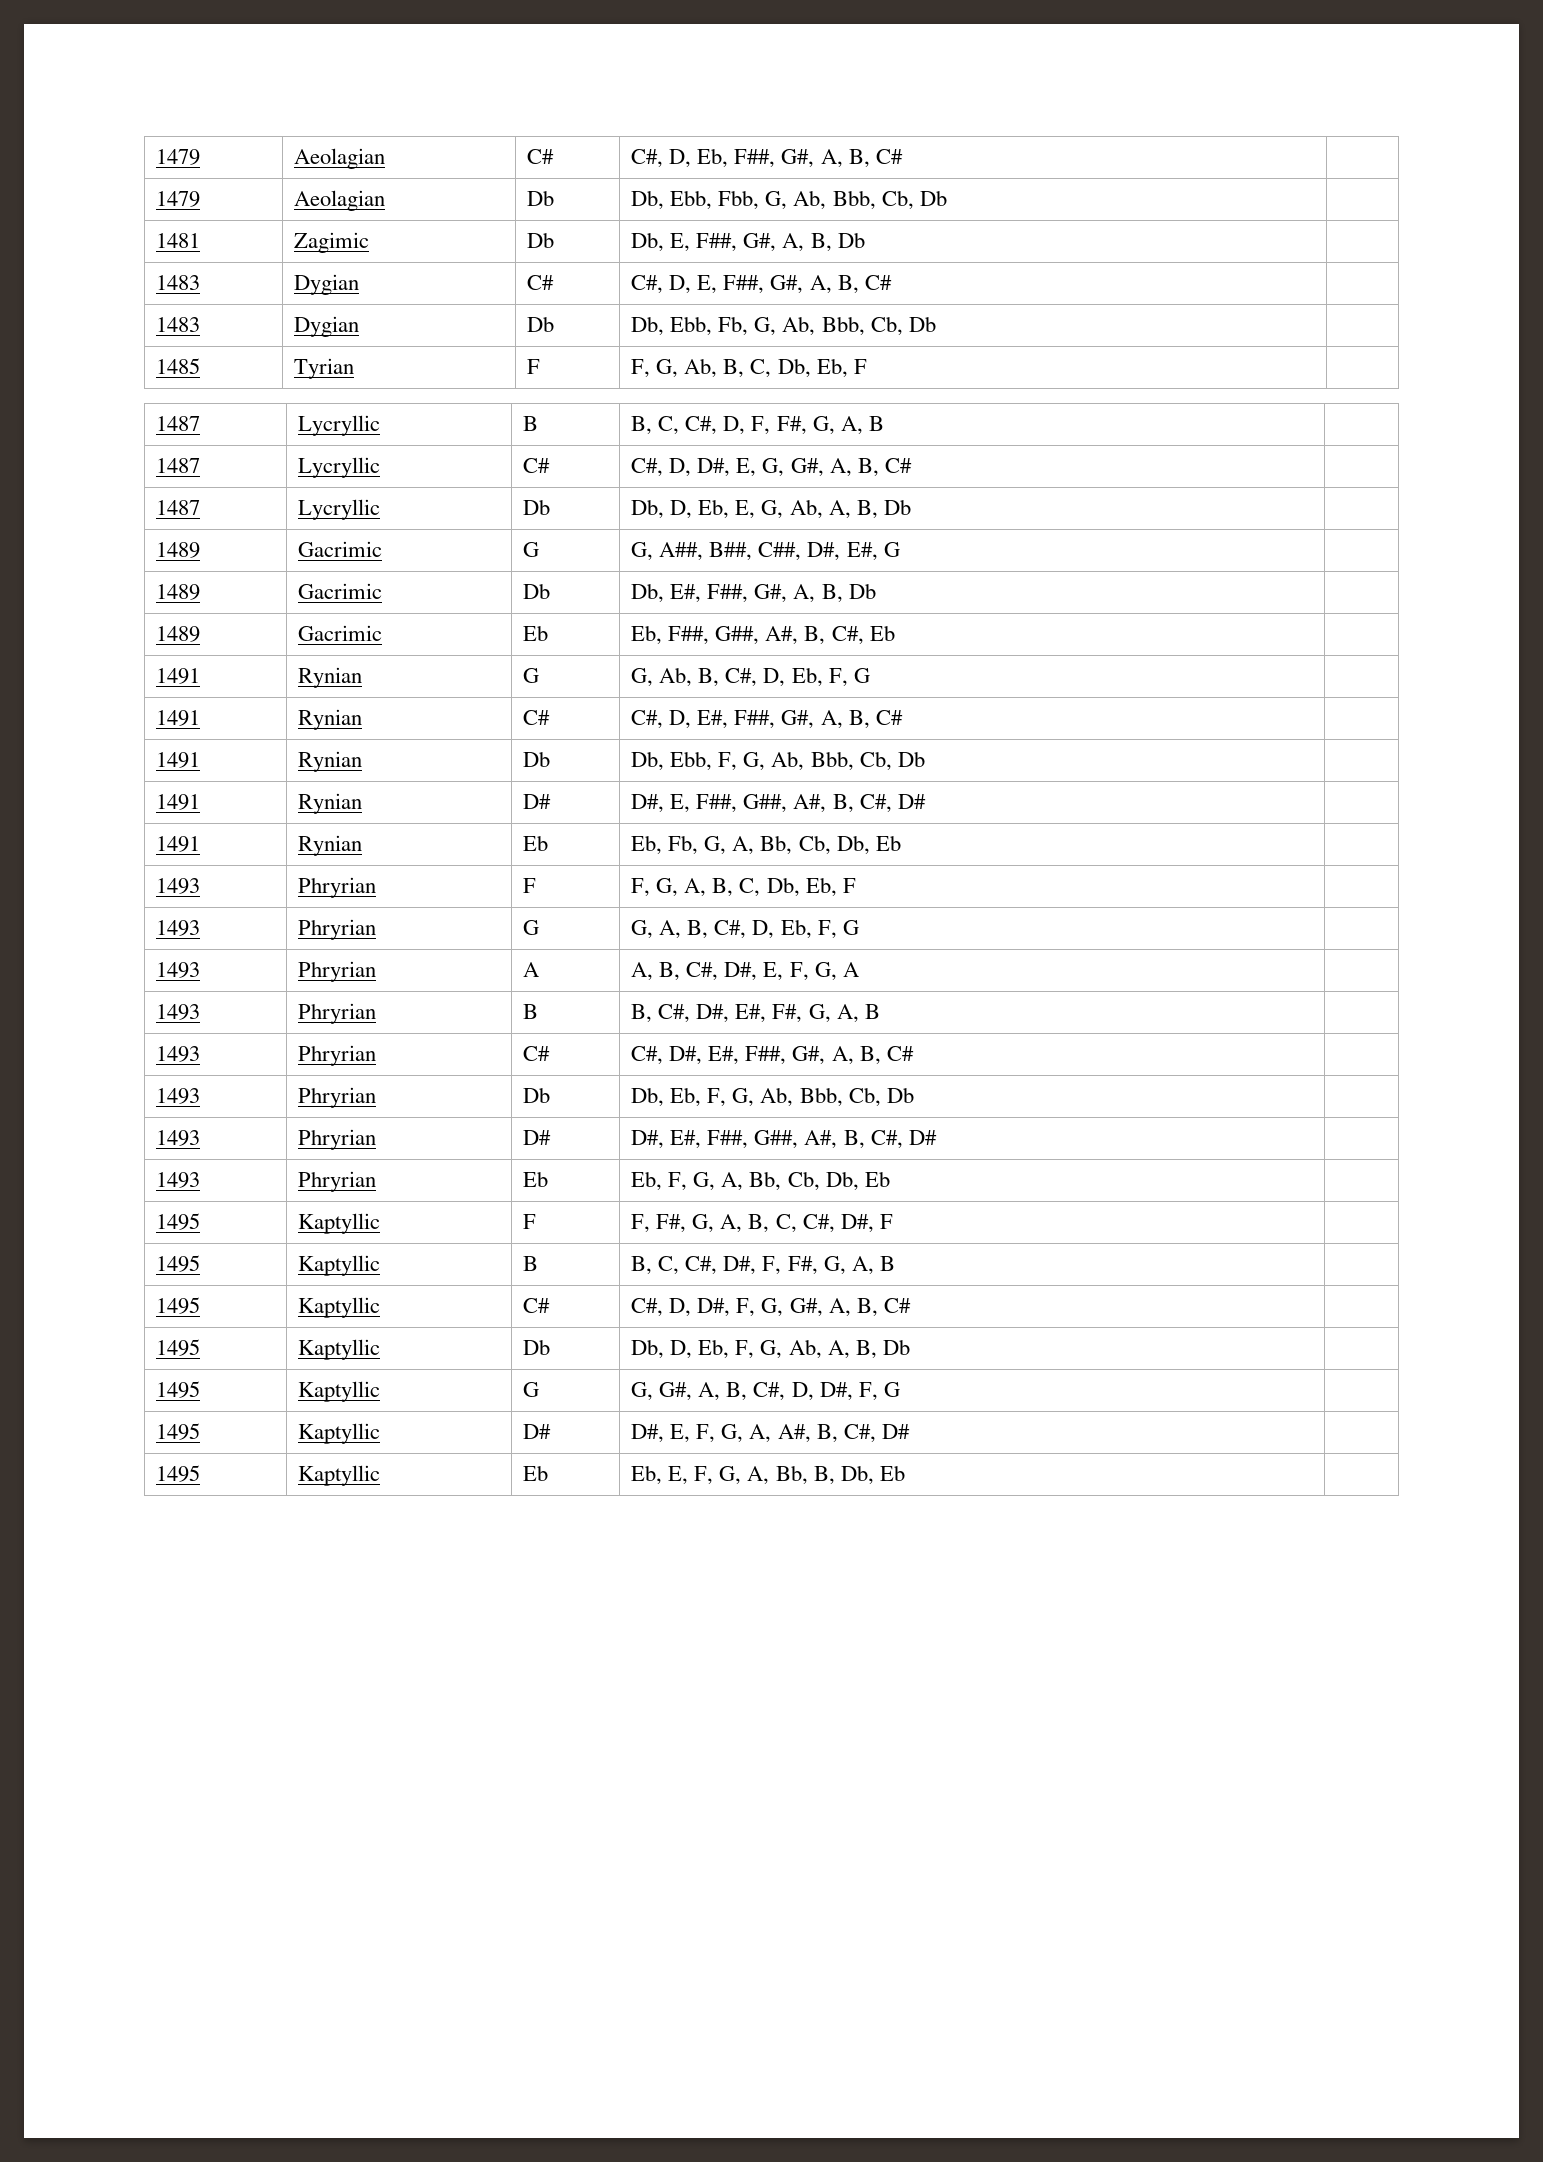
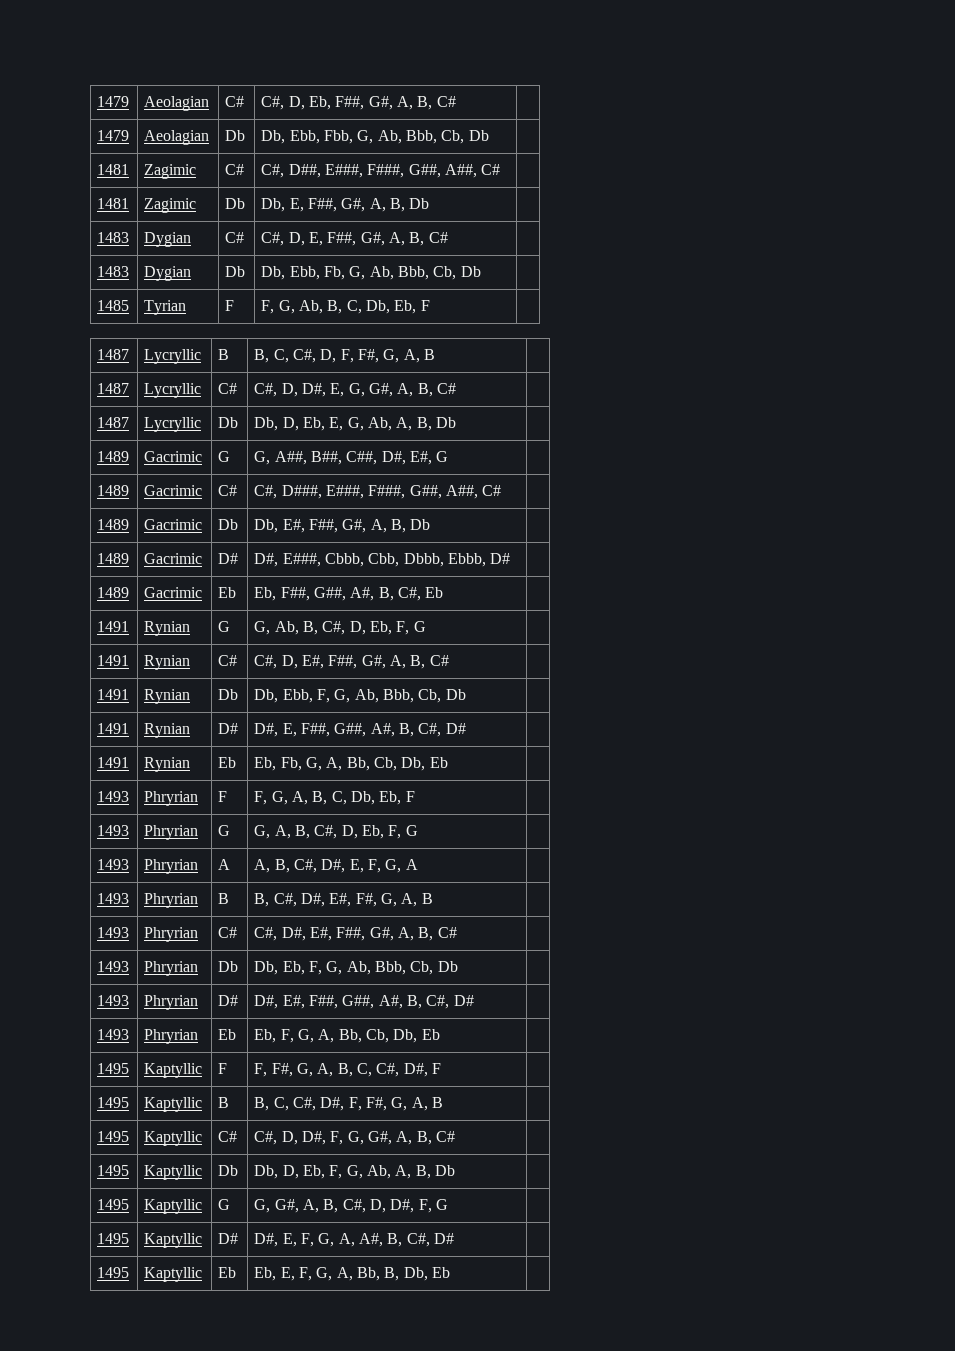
(947, 198) none -> [97,164,130,175] [144,164,197,179] [225,164,245,175] [261,164,501,178] // 1481 | Zagimic | C# | C#, D##, E###, F###, G##, A##, C# |
(900, 549) none -> [97,485,130,496] [144,485,203,496] [218,485,238,496] [254,485,502,499] // 1489 | Gacrimic | C# | C#, D###, E###, F###, G##, A##, C# |
(876, 591) none -> [97,553,130,564] [144,553,203,564] [218,553,239,564] [254,553,511,567] // 1489 | Gacrimic | D# | D#, E###, Cbbb, Cbb, Dbbb, Ebbb, D# |

